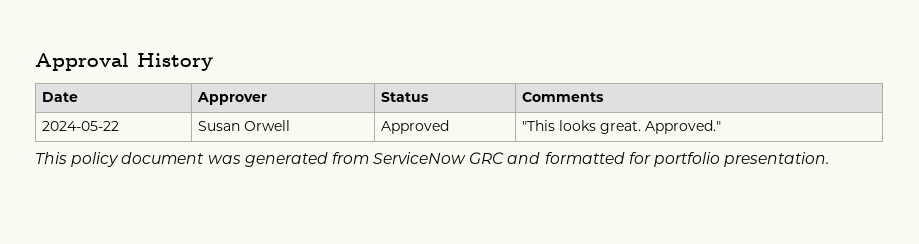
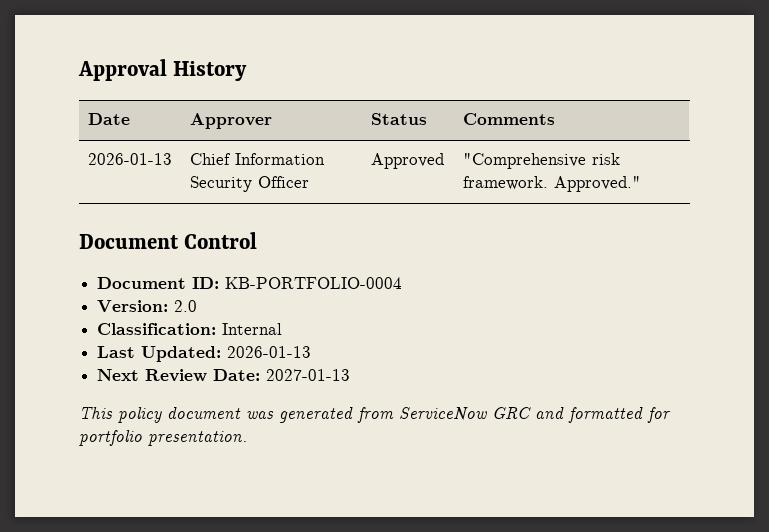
[42,121,120,131] [198,120,291,131] [381,120,450,134] [522,120,722,134] 2024-05-22 | Susan Orwell | Approved | "This looks great. Approved." -> [87,153,172,165] [189,153,325,165] [189,176,309,192] [370,153,444,169] [462,153,620,169] [462,176,641,192] [79,232,258,249] [97,277,403,289] [97,300,198,312] [97,323,283,335] [97,346,312,362] [97,369,351,382] 2026-01-13 | Chief Information Security Officer | Approved | "Comprehensive risk framework. Approved." // Document Control // Document ID: KB-PORTFOLIO-0004 // Version: 2.0 // Classification: Internal // Last Updated: 2026-01-13 // Next Review Date: 2027-01-13

